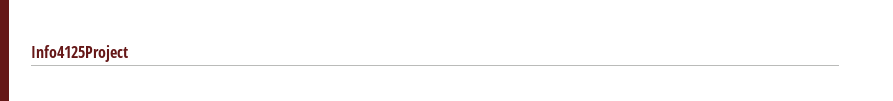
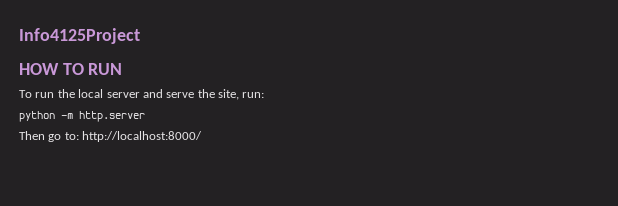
(128, 53) none -> [19,63,123,75] [19,89,265,100] [19,111,145,122] [19,131,203,142] // HOW TO RUN // To run the local server and serve the site, run: // python -m http.server // Then go to: http://localhost:8000/

